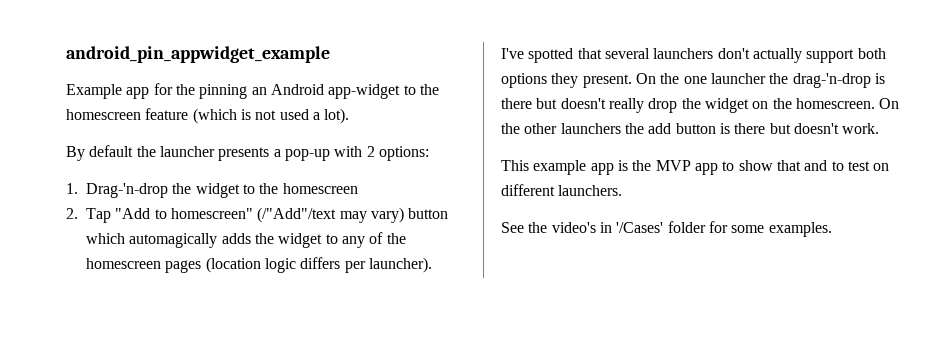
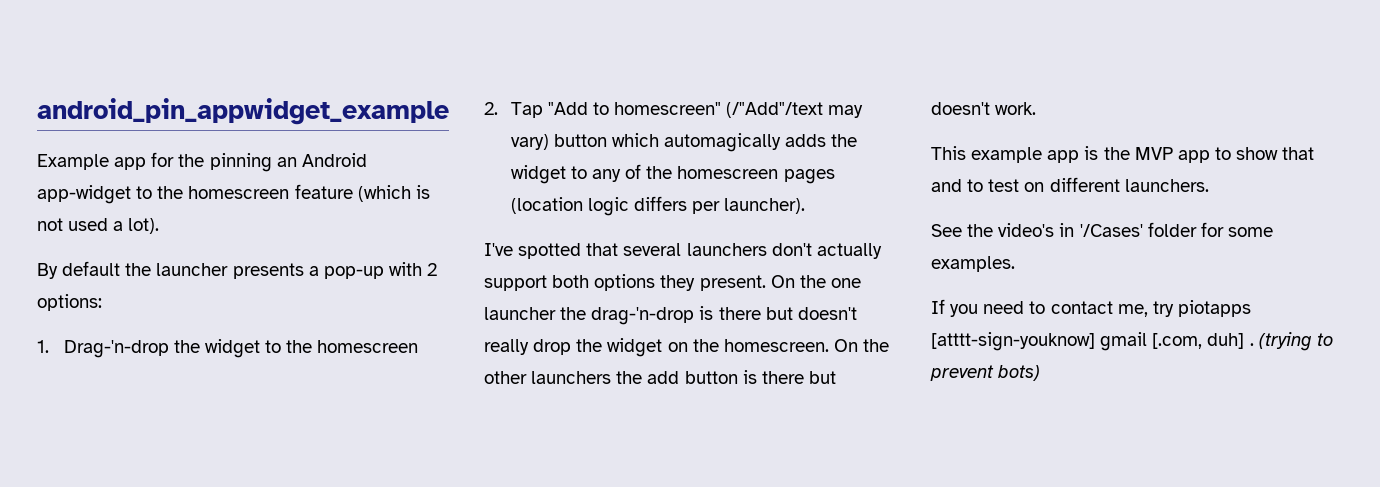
(832, 229) none -> [931,299,1251,317] [931,332,1333,351] [930,365,1041,381] // If you need to contact me, try piotapps [atttt-sign-youknow] gmail [.com, duh] . (trying to prevent bots)

